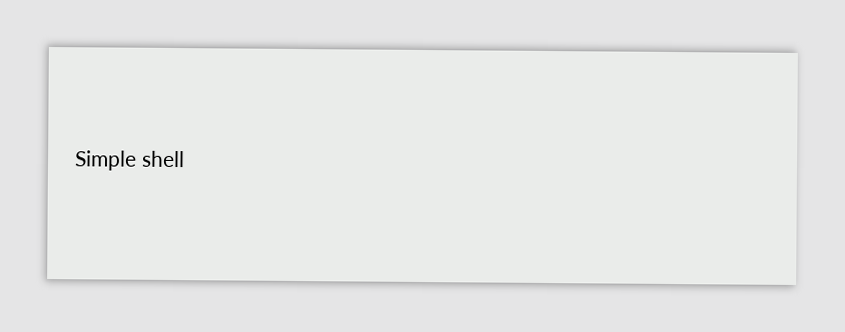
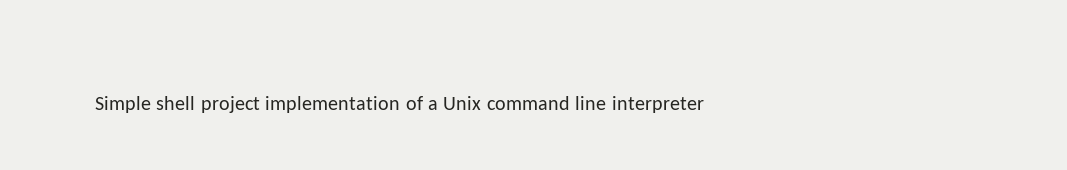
(185, 159) none -> [200,96,704,113] project implementation of a Unix command line interpreter

